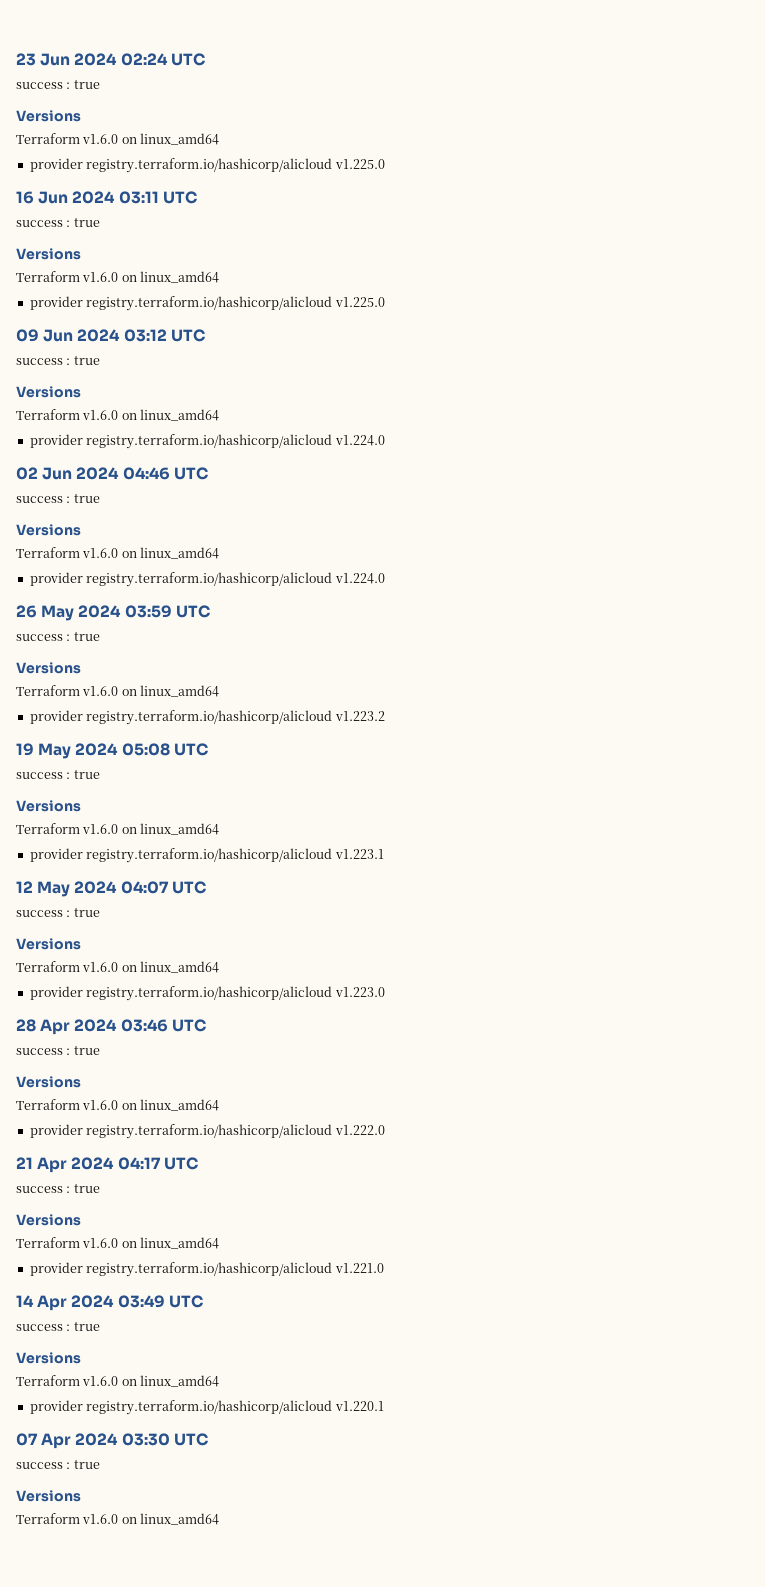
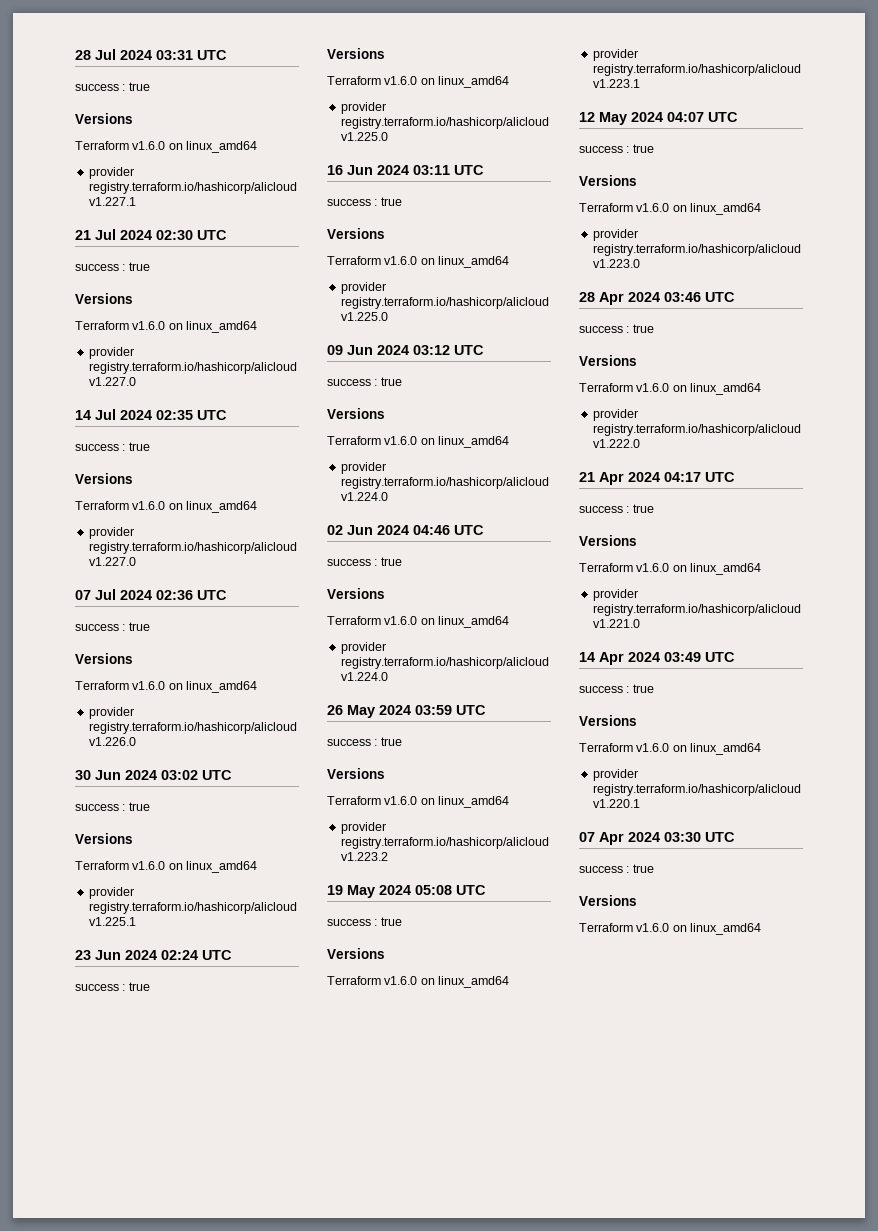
(16, 59) none -> [75,49,227,60] [75,82,150,91] [75,113,133,124] [75,141,258,153] [88,167,134,179] [88,182,297,194] [88,197,136,206] [75,229,227,240] [75,262,150,271] [75,293,133,304] [75,321,258,333] [88,347,134,359] [88,362,297,374] [88,377,136,386] [75,409,227,420] [75,442,150,451] [75,473,133,484] [75,501,258,513] [88,527,134,539] [88,542,297,554] [88,557,136,566] [75,589,227,600] [75,622,150,631] [75,653,133,664] [75,681,258,693] [88,707,134,719] [88,722,297,734] [88,737,136,746] [75,770,232,780] [75,802,150,811] [75,833,133,844] [75,861,258,873] [88,887,134,899] [88,902,297,914] [88,917,136,926] 28 Jul 2024 03:31 UTC // success : true // Versions // Terraform v1.6.0 on linux_amd64 // provider registry.terraform.io/hashicorp/alicloud v1.227.1 // 21 Jul 2024 02:30 UTC // success : true // Versions // Terraform v1.6.0 on linux_amd64 // provider registry.terraform.io/hashicorp/alicloud v1.227.0 // 14 Jul 2024 02:35 UTC // success : true // Versions // Terraform v1.6.0 on linux_amd64 // provider registry.terraform.io/hashicorp/alicloud v1.227.0 // 07 Jul 2024 02:36 UTC // success : true // Versions // Terraform v1.6.0 on linux_amd64 // provider registry.terraform.io/hashicorp/alicloud v1.226.0 // 30 Jun 2024 03:02 UTC // success : true // Versions // Terraform v1.6.0 on linux_amd64 // provider registry.terraform.io/hashicorp/alicloud v1.225.1 //

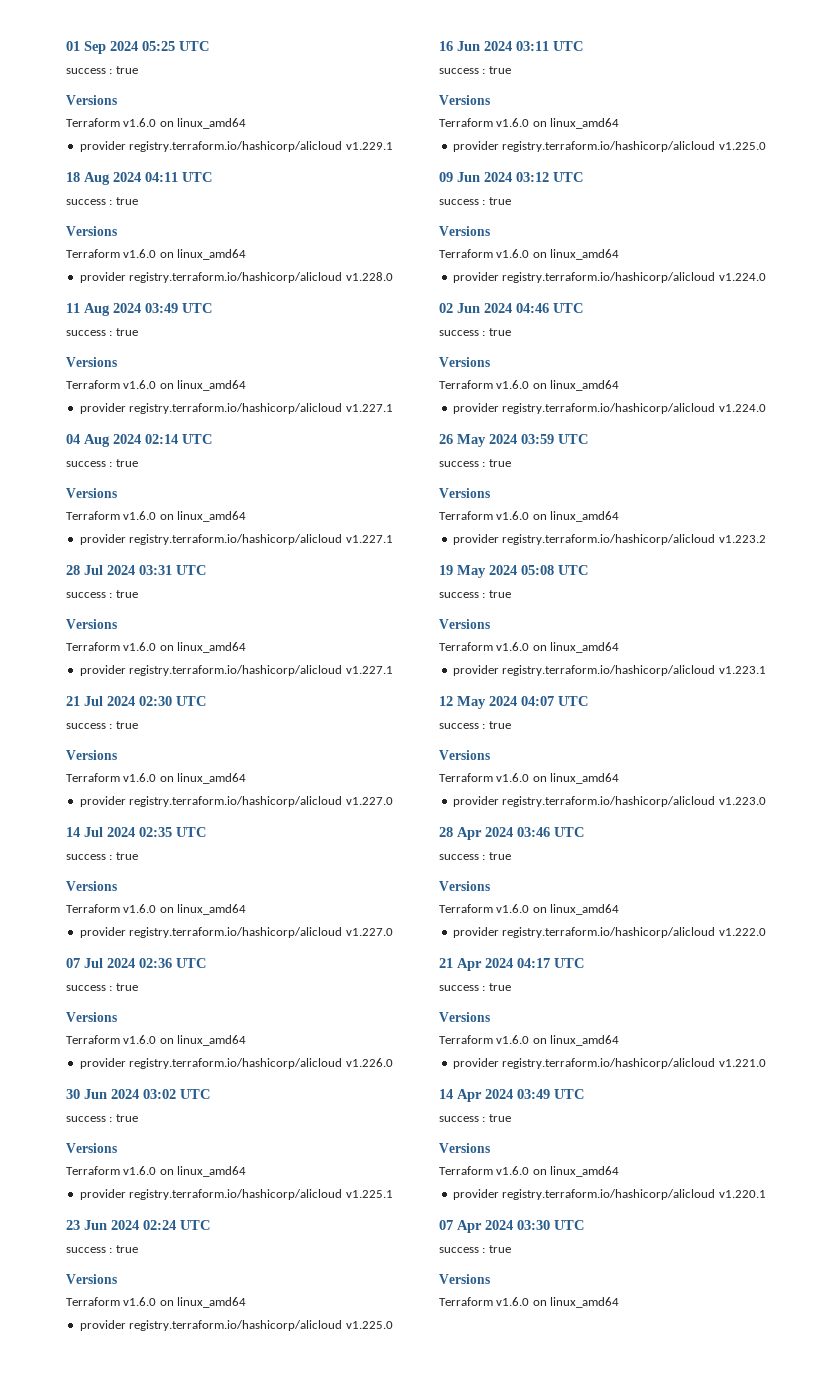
(75, 55) none -> [66,41,209,54] [66,66,138,74] [66,95,117,105] [66,118,247,129] [79,141,393,152] [66,172,212,185] [66,197,138,205] [66,226,117,236] [66,249,247,260] [79,272,393,283] [66,303,212,316] [66,328,138,336] [66,357,117,367] [66,380,247,391] [79,403,393,414] [66,434,212,447] [66,459,138,467] [66,488,117,498] [66,511,247,522] [79,534,393,545] 01 Sep 2024 05:25 UTC // success : true // Versions // Terraform v1.6.0 on linux_amd64 // provider registry.terraform.io/hashicorp/alicloud v1.229.1 // 18 Aug 2024 04:11 UTC // success : true // Versions // Terraform v1.6.0 on linux_amd64 // provider registry.terraform.io/hashicorp/alicloud v1.228.0 // 11 Aug 2024 03:49 UTC // success : true // Versions // Terraform v1.6.0 on linux_amd64 // provider registry.terraform.io/hashicorp/alicloud v1.227.1 // 04 Aug 2024 02:14 UTC // success : true // Versions // Terraform v1.6.0 on linux_amd64 // provider registry.terraform.io/hashicorp/alicloud v1.227.1 //

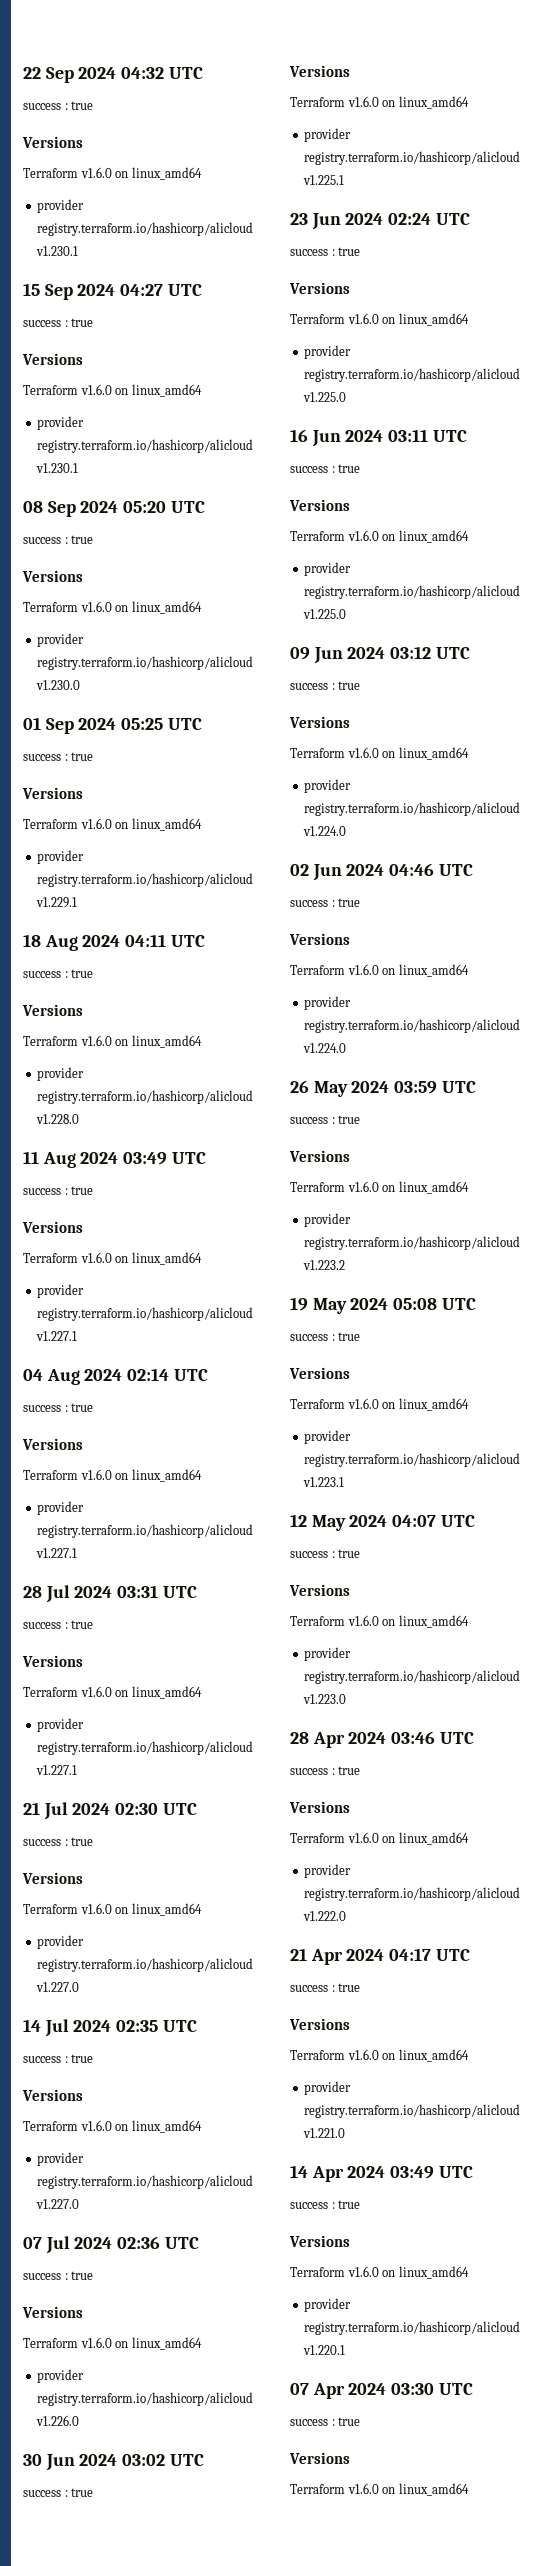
(66, 46) none -> [23,67,203,83] [23,101,94,110] [22,136,83,148] [23,167,202,180] [37,199,85,213] [37,222,254,236] [36,246,79,256] [23,283,202,300] [23,318,94,327] [22,353,83,365] [23,384,202,397] [37,416,85,430] [37,439,254,453] [36,463,79,473] [23,501,205,517] [23,535,94,544] [22,570,83,582] [23,601,202,614] [37,633,85,647] [37,656,254,670] [36,680,81,690] 22 Sep 2024 04:32 UTC // success : true // Versions // Terraform v1.6.0 on linux_amd64 // provider registry.terraform.io/hashicorp/alicloud v1.230.1 // 15 Sep 2024 04:27 UTC // success : true // Versions // Terraform v1.6.0 on linux_amd64 // provider registry.terraform.io/hashicorp/alicloud v1.230.1 // 08 Sep 2024 05:20 UTC // success : true // Versions // Terraform v1.6.0 on linux_amd64 // provider registry.terraform.io/hashicorp/alicloud v1.230.0 //

